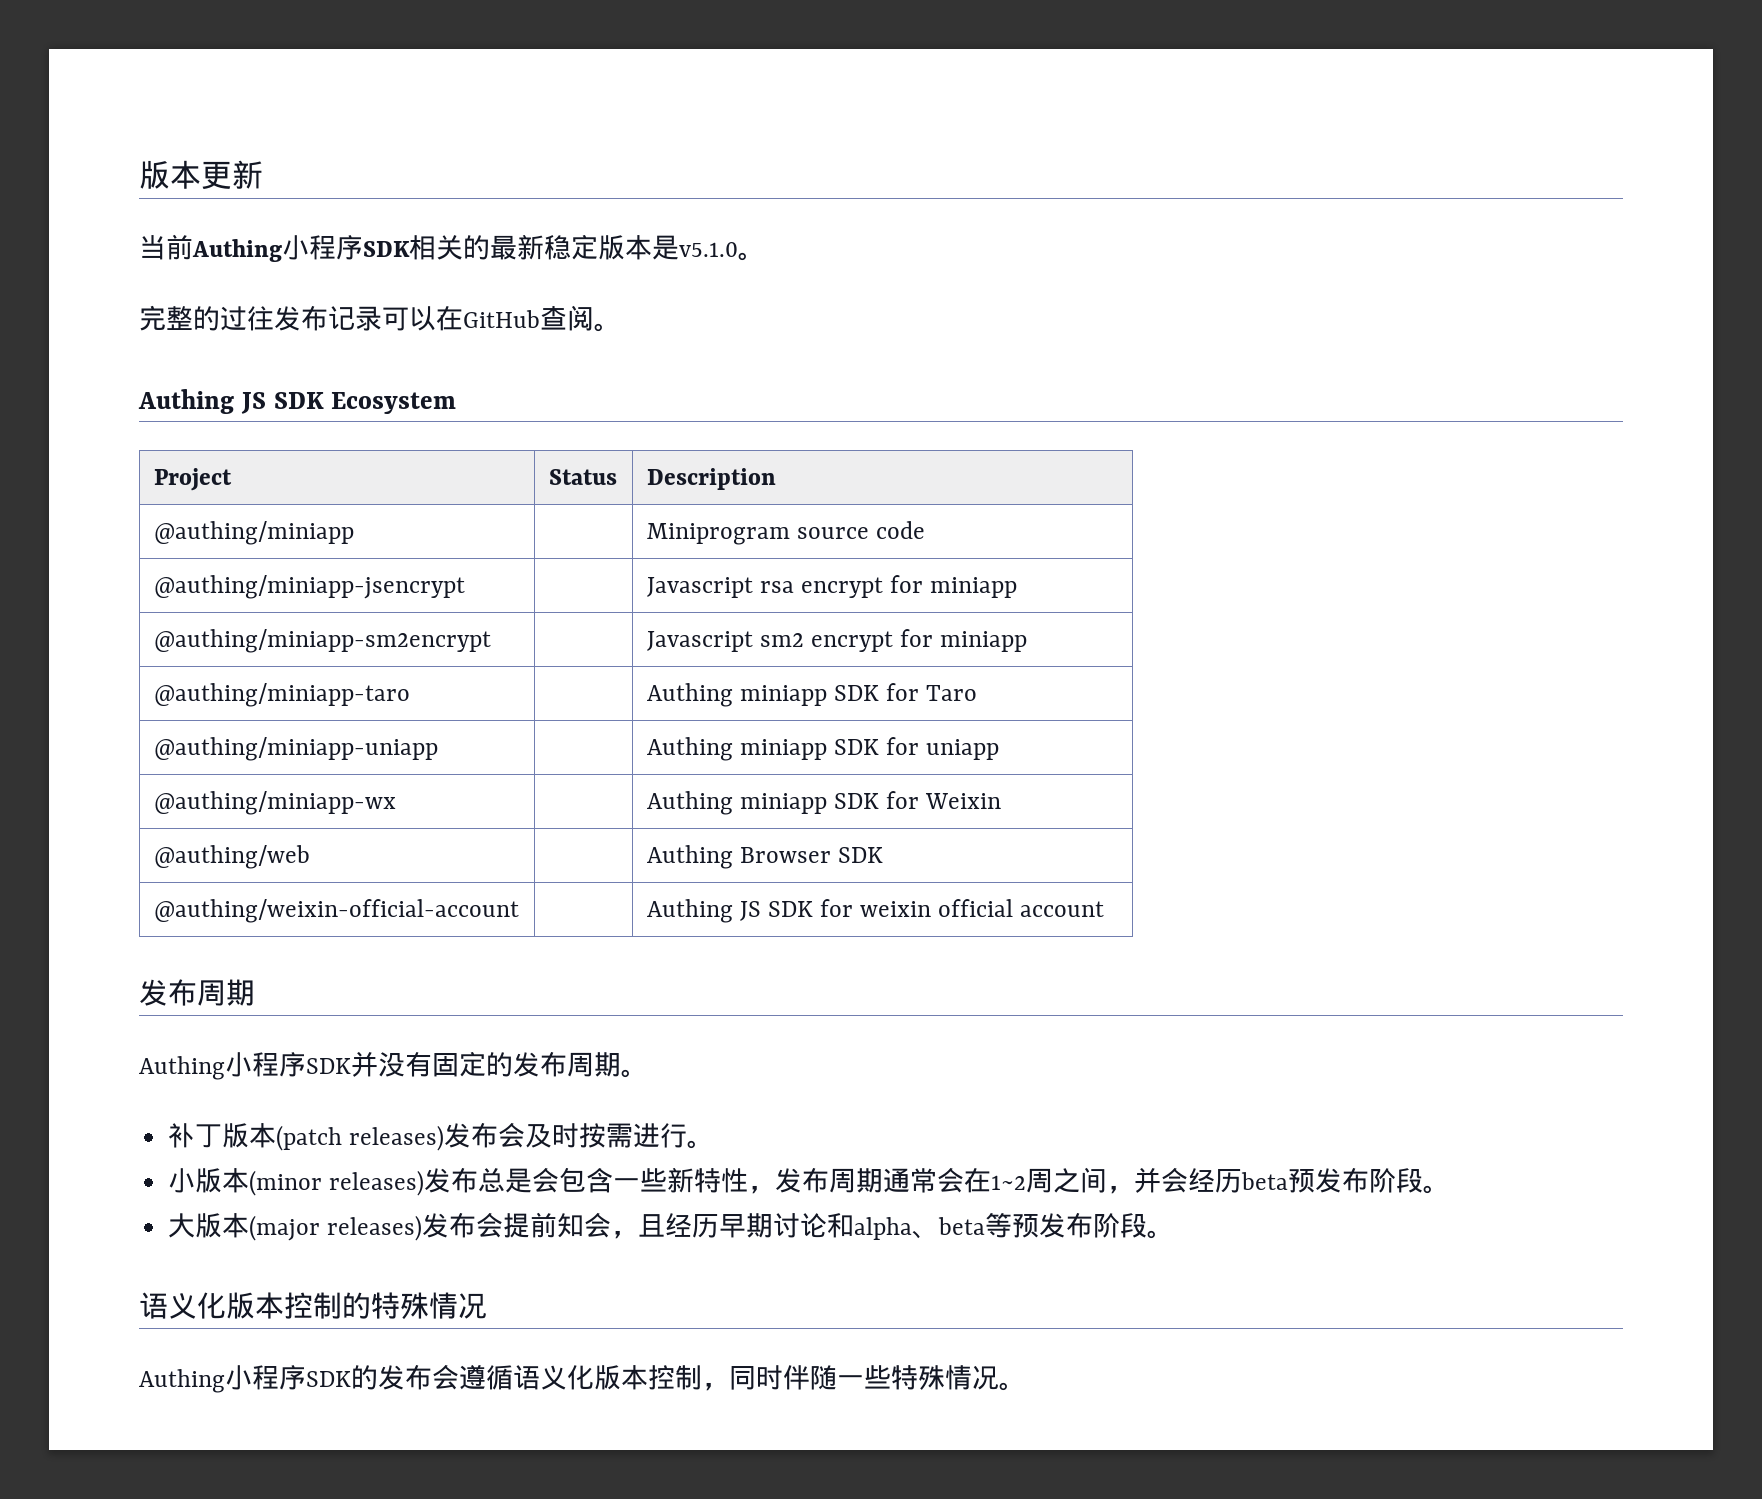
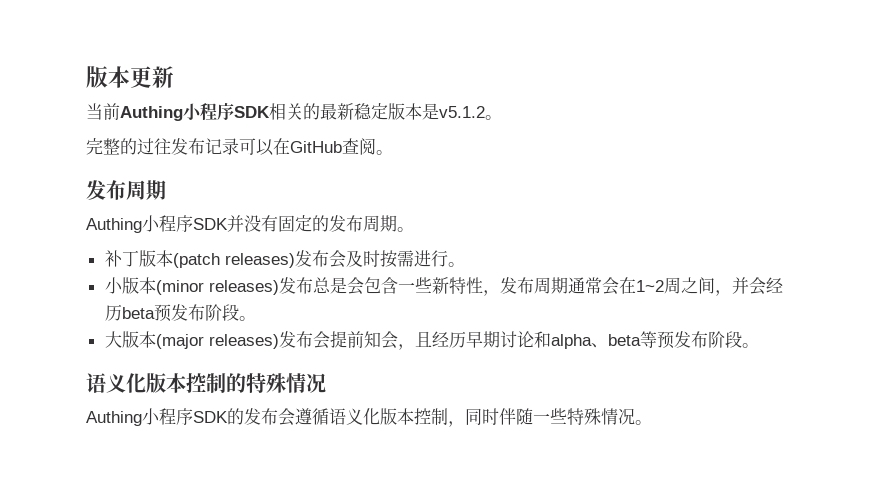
[679,242,738,257] v5.1.0 -> [439,106,485,118] v5.1.2
[138,389,457,414] [153,468,232,491] [548,469,617,485] [646,468,776,490] [153,521,354,545] [646,521,925,545] [153,575,465,599] [646,575,1018,598] [153,629,491,653] [646,629,1028,652] [153,683,410,707] [646,683,978,707] [153,737,438,761] [646,737,1000,761] [153,791,396,815] [646,791,1002,815] [153,845,310,869] [646,845,883,869] [153,899,519,923] [646,899,1105,923] // Authing JS SDK Ecosystem // Project | Status | Description // @authing/miniapp | | Miniprogram source code // @authing/miniapp-jsencrypt | | Javascript rsa encrypt for miniapp // @authing/miniapp-sm2encrypt | | Javascript sm2 encrypt for miniapp // @authing/miniapp-taro | | Authing miniapp SDK for Taro // @authing/miniapp-uniapp | | Authing miniapp SDK for uniapp // @authing/miniapp-wx | | Authing miniapp SDK for Weixin // @authing/web | | Authing Browser SDK // @authing/weixin-official-account | | Authing JS SDK for weixin official account -> (393, 152) none

